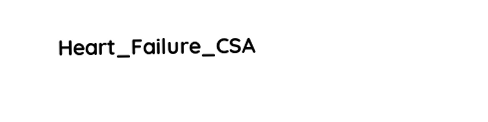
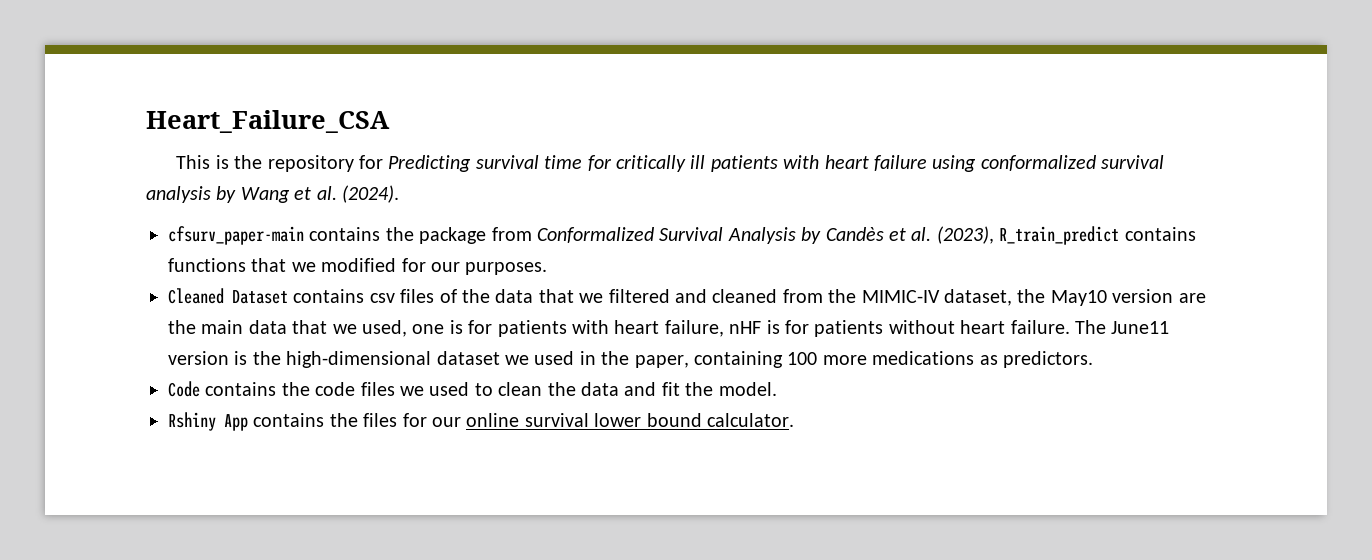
(256, 47) none -> [176,155,1165,172] [146,185,399,203] [168,226,1196,245] [168,258,548,275] [168,288,1206,306] [168,320,1170,337] [168,351,1093,368] [168,381,777,397] [168,412,794,431] // This is the repository for Predicting survival time for critically ill patients with heart failure using conformalized survival analysis by Wang et al. (2024). // cfsurv_paper-main contains the package from Conformalized Survival Analysis by Candès et al. (2023), R_train_predict contains functions that we modified for our purposes. // Cleaned Dataset contains csv files of the data that we filtered and cleaned from the MIMIC-IV dataset, the May10 version are the main data that we used, one is for patients with heart failure, nHF is for patients without heart failure. The June11 version is the high-dimensional dataset we used in the paper, containing 100 more medications as predictors. // Code contains the code files we used to clean the data and fit the model. // Rshiny App contains the files for our online survival lower bound calculator.

